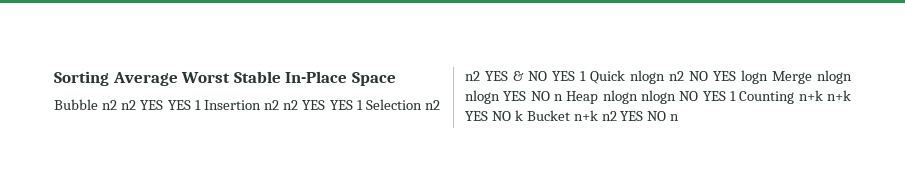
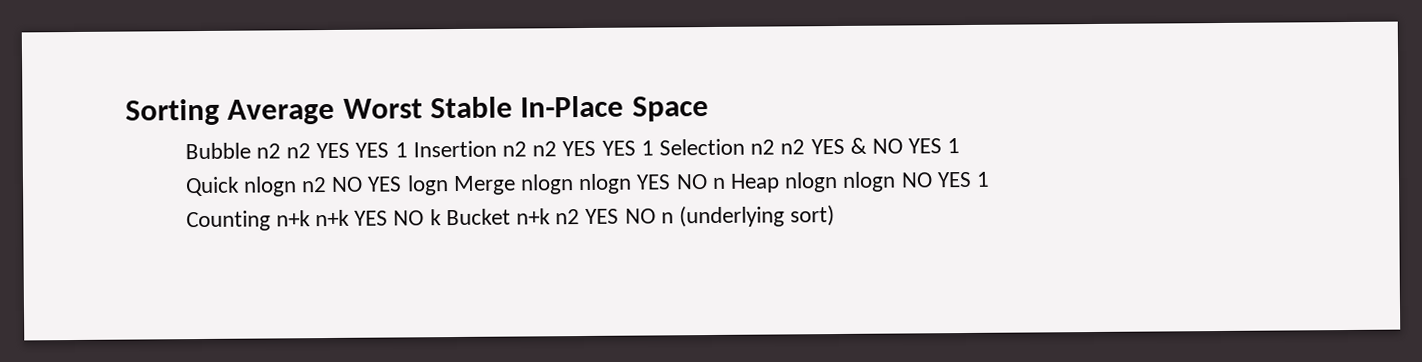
(586, 76) none -> (961, 146) //
(736, 96) none -> (991, 179) //
(680, 117) none -> [679,205,836,228] (underlying sort)

